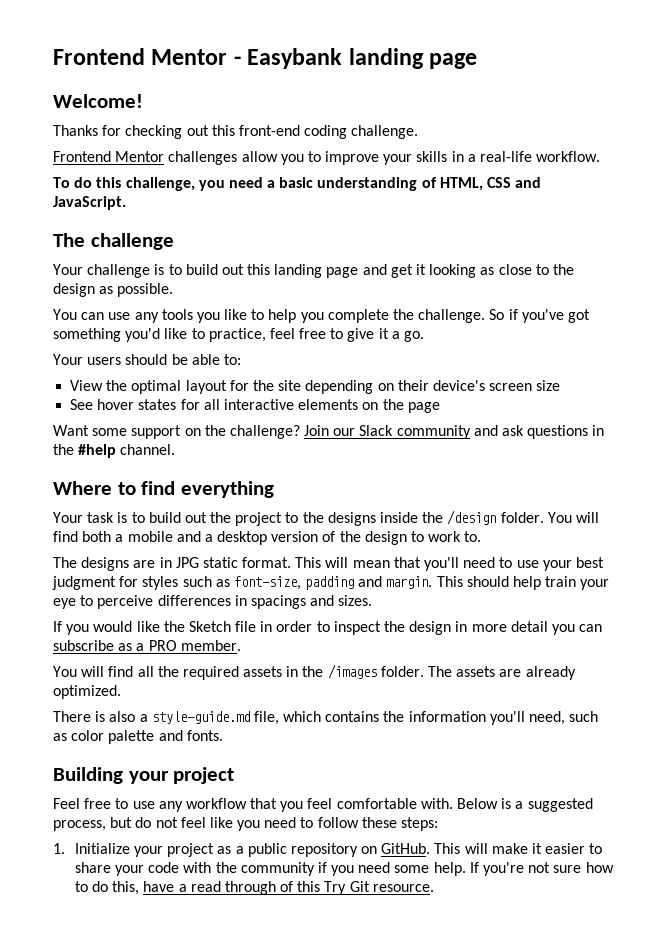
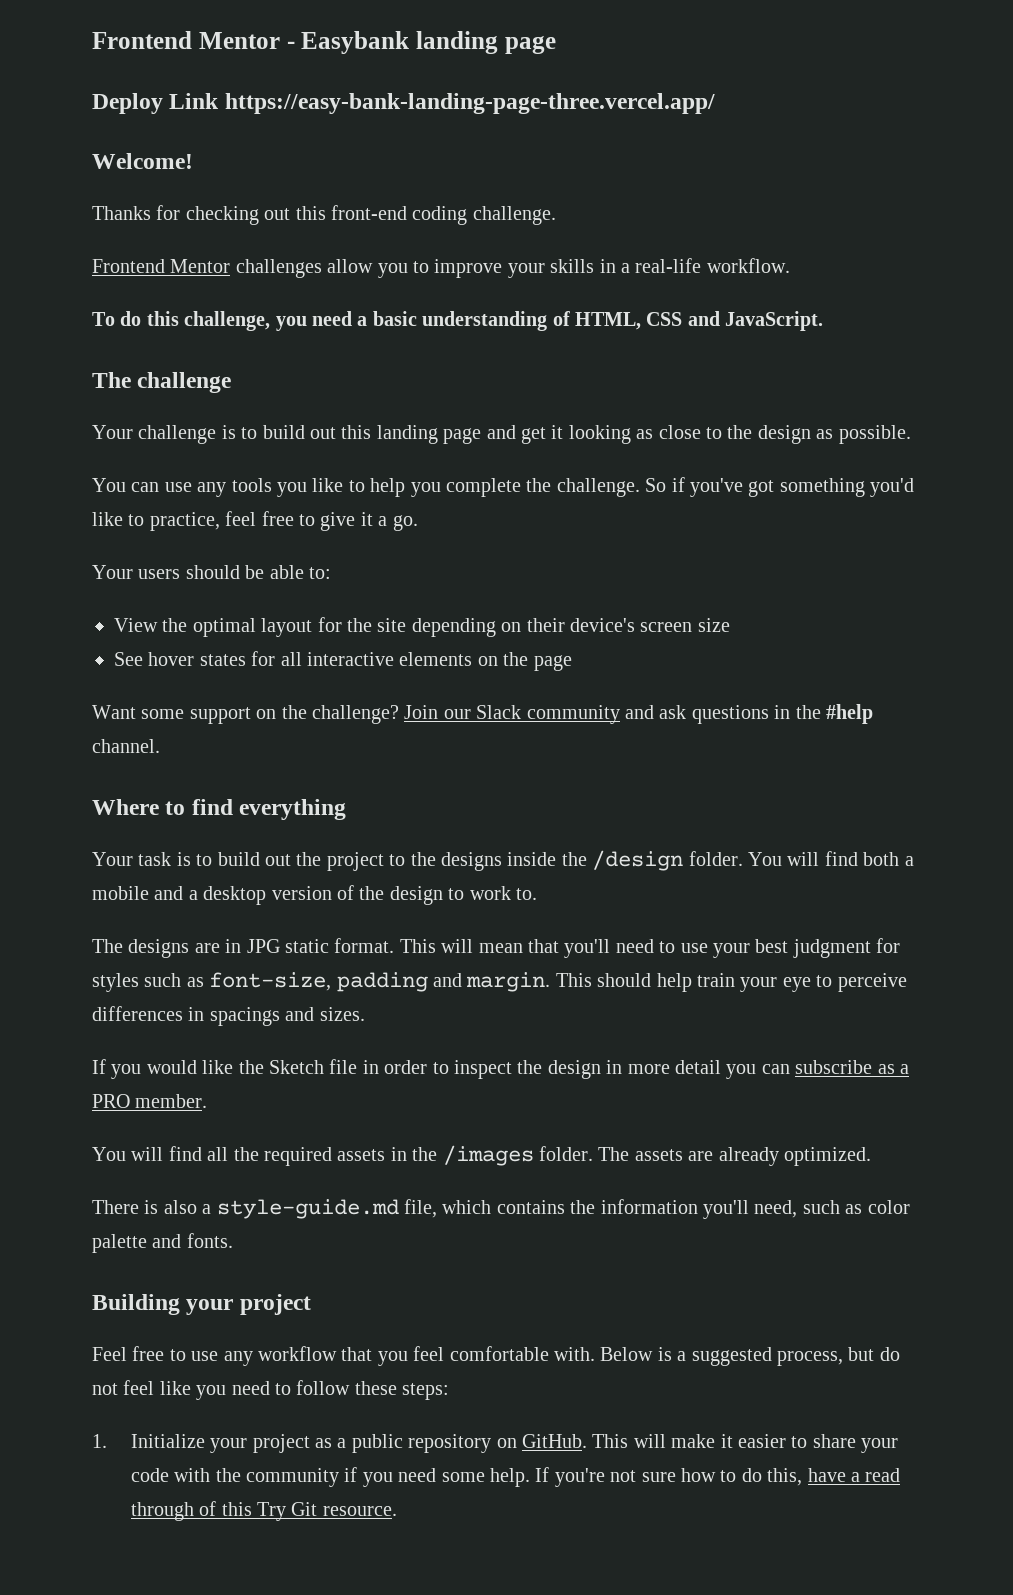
(478, 61) none -> [92,93,715,114] // Deploy Link https://easy-bank-landing-page-three.vercel.app/

